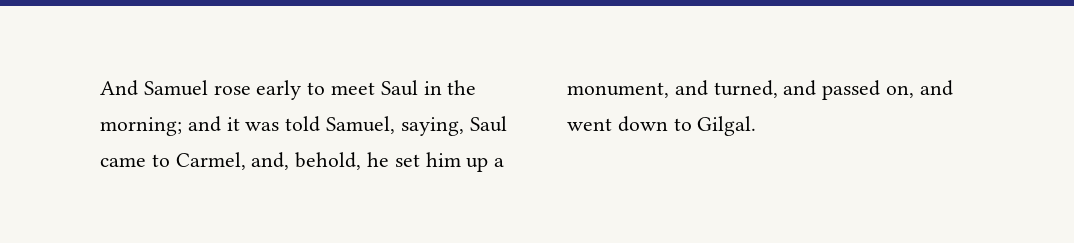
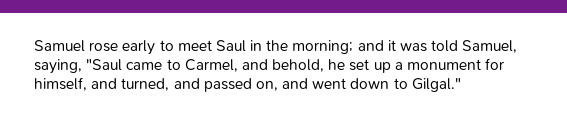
[100,80,138,96] And -> (34, 46) none
[469,116,507,132] Saul -> [86,59,123,71] "Saul
[251,152,290,170] and, -> [241,59,268,70] and
[425,152,461,167] him -> (370, 65) none
[567,82,669,98] monument, -> [407,58,505,70] [34,77,87,91] monument for himself,
[697,116,757,136] Gilgal. -> [411,78,461,92] Gilgal."

